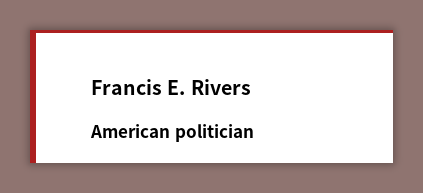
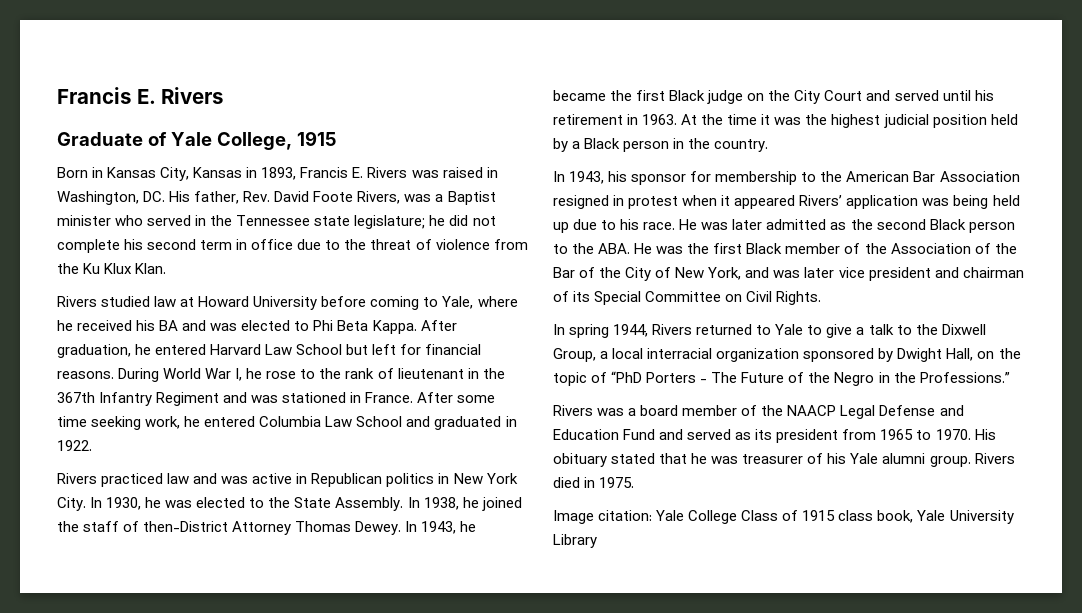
[90,124,254,142] American politician -> [57,131,337,150] [57,167,498,181] [57,191,496,205] [57,215,496,229] [57,239,528,253] [57,263,167,274] [57,296,518,310] [57,320,457,334] [57,344,482,358] [57,368,505,382] [57,392,496,406] [57,416,517,430] [57,440,92,451] [57,473,518,487] [57,497,522,511] [57,521,477,535] [553,90,994,104] [553,114,1018,128] [553,138,769,152] [553,171,1020,185] [553,195,1020,209] [553,219,1015,233] [553,243,1017,254] [553,267,1024,281] [553,291,822,305] [553,324,986,338] [553,348,1021,362] [553,371,1010,386] [553,405,964,419] [553,429,996,443] [553,453,1015,467] [553,477,635,488] [553,510,1014,524] [553,534,597,548] Graduate of Yale College, 1915 // Born in Kansas City, Kansas in 1893, Francis E. Rivers was raised in Washington, DC. His father, Rev. David Foote Rivers, was a Baptist minister who served in the Tennessee state legislature; he did not complete his second term in office due to the threat of violence from the Ku Klux Klan. // Rivers studied law at Howard University before coming to Yale, where he received his BA and was elected to Phi Beta Kappa. After graduation, he entered Harvard Law School but left for financial reasons. During World War I, he rose to the rank of lieutenant in the 367th Infantry Regiment and was stationed in France. After some time seeking work, he entered Columbia Law School and graduated in 1922. // Rivers practiced law and was active in Republican politics in New York City. In 1930, he was elected to the State Assembly. In 1938, he joined the staff of then-District Attorney Thomas Dewey. In 1943, he became the first Black judge on the City Court and served until his retirement in 1963. At the time it was the highest judicial position held by a Black person in the country. // In 1943, his sponsor for membership to the American Bar Association resigned in protest when it appeared Rivers’ application was being held up due to his race. He was later admitted as the second Black person to the ABA. He was the first Black member of the Association of the Bar of the City of New York, and was later vice president and chairman of its Special Committee on Civil Rights. // In spring 1944, Rivers returned to Yale to give a talk to the Dixwell Group, a local interracial organization sponsored by Dwight Hall, on the topic of “PhD Porters - The Future of the Negro in the Professions.” // Rivers was a board member of the NAACP Legal Defense and Education Fund and served as its president from 1965 to 1970. His obituary stated that he was treasurer of his Yale alumni group. Rivers died in 1975. // Image citation: Yale College Class of 1915 class book, Yale University Library

